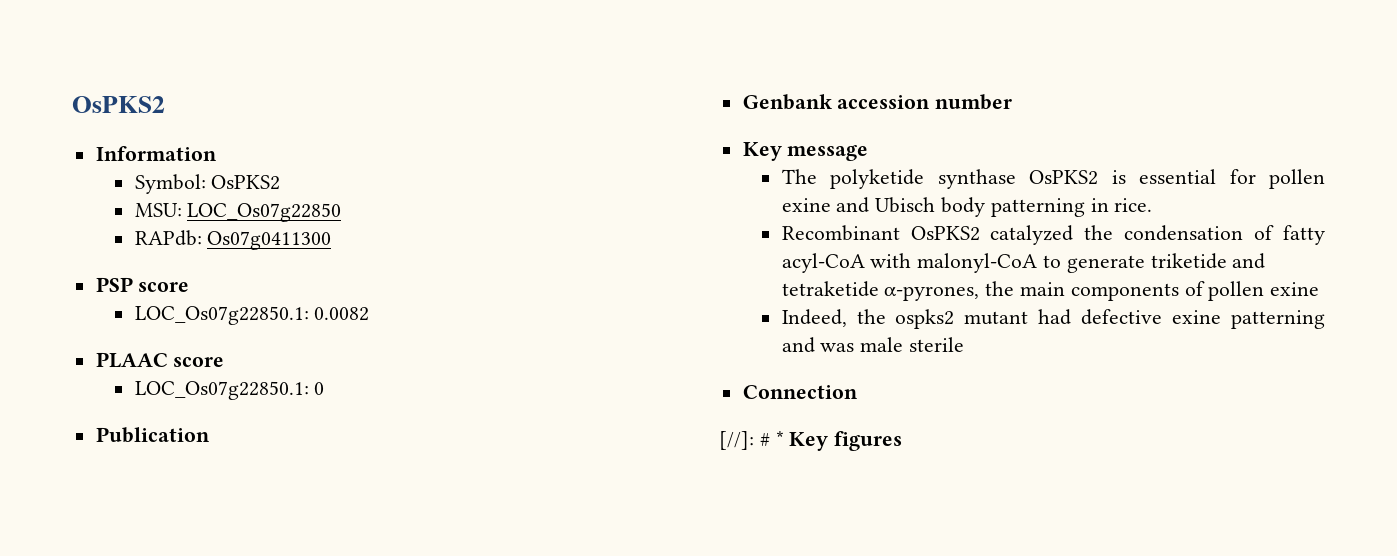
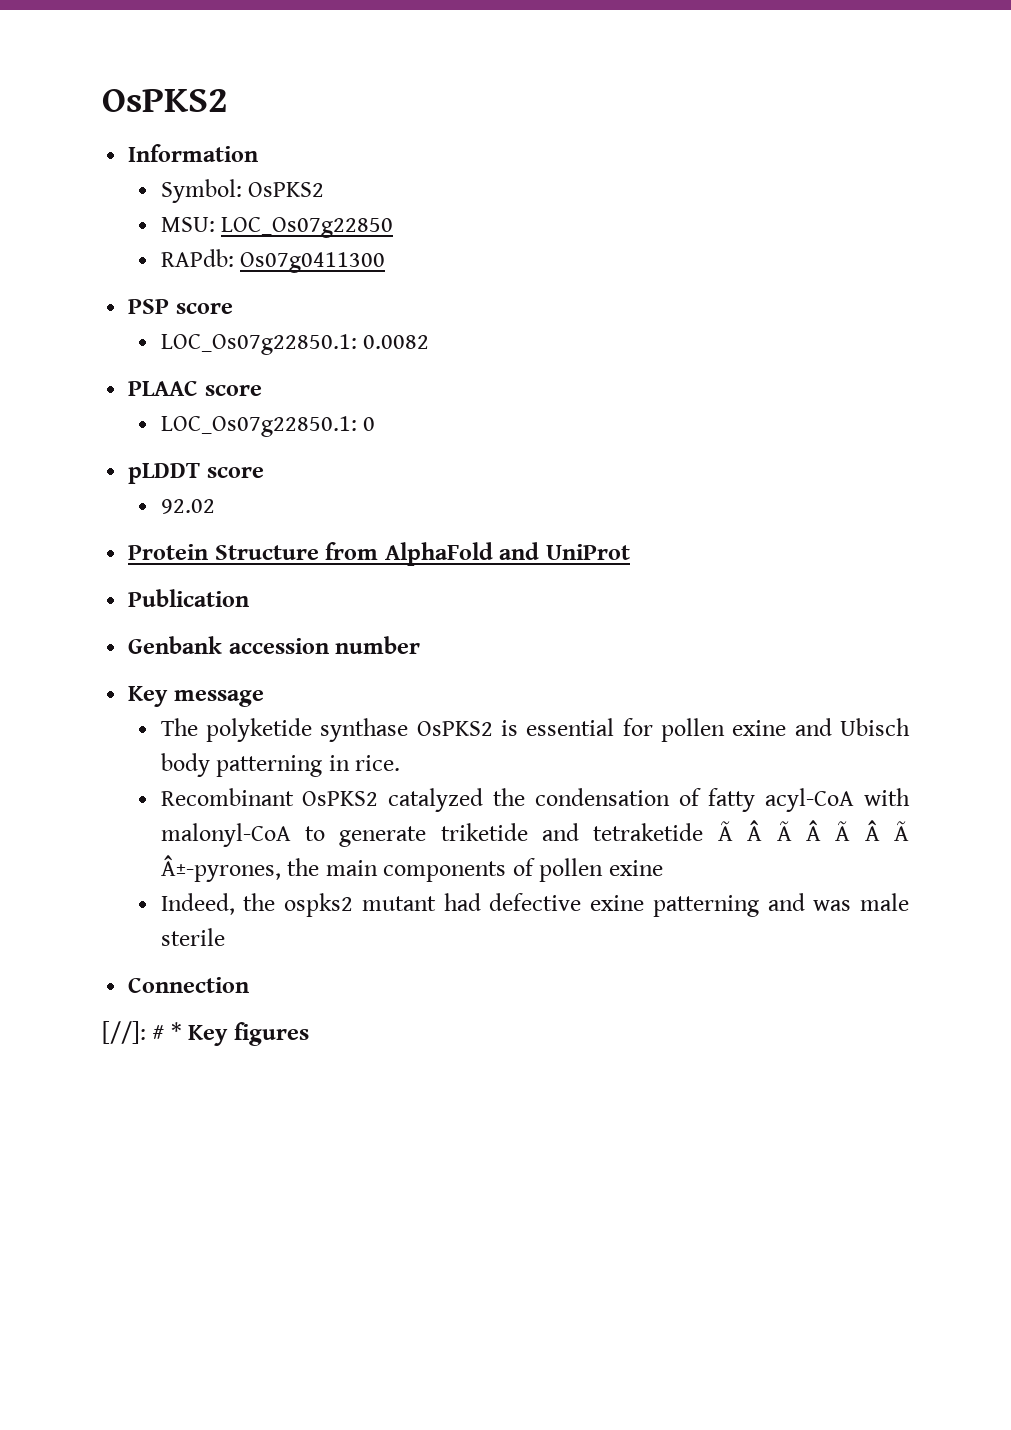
(325, 388) none -> [128,463,264,484] [160,499,215,514] [128,542,630,566] // pLDDT score // 92.02 // Protein Structure from AlphaFold and UniProt
[884,286,980,301] α-pyrones, -> [717,820,909,841] [160,855,281,882] Ã Â Ã Â Ã Â Ã Â±-pyrones,

